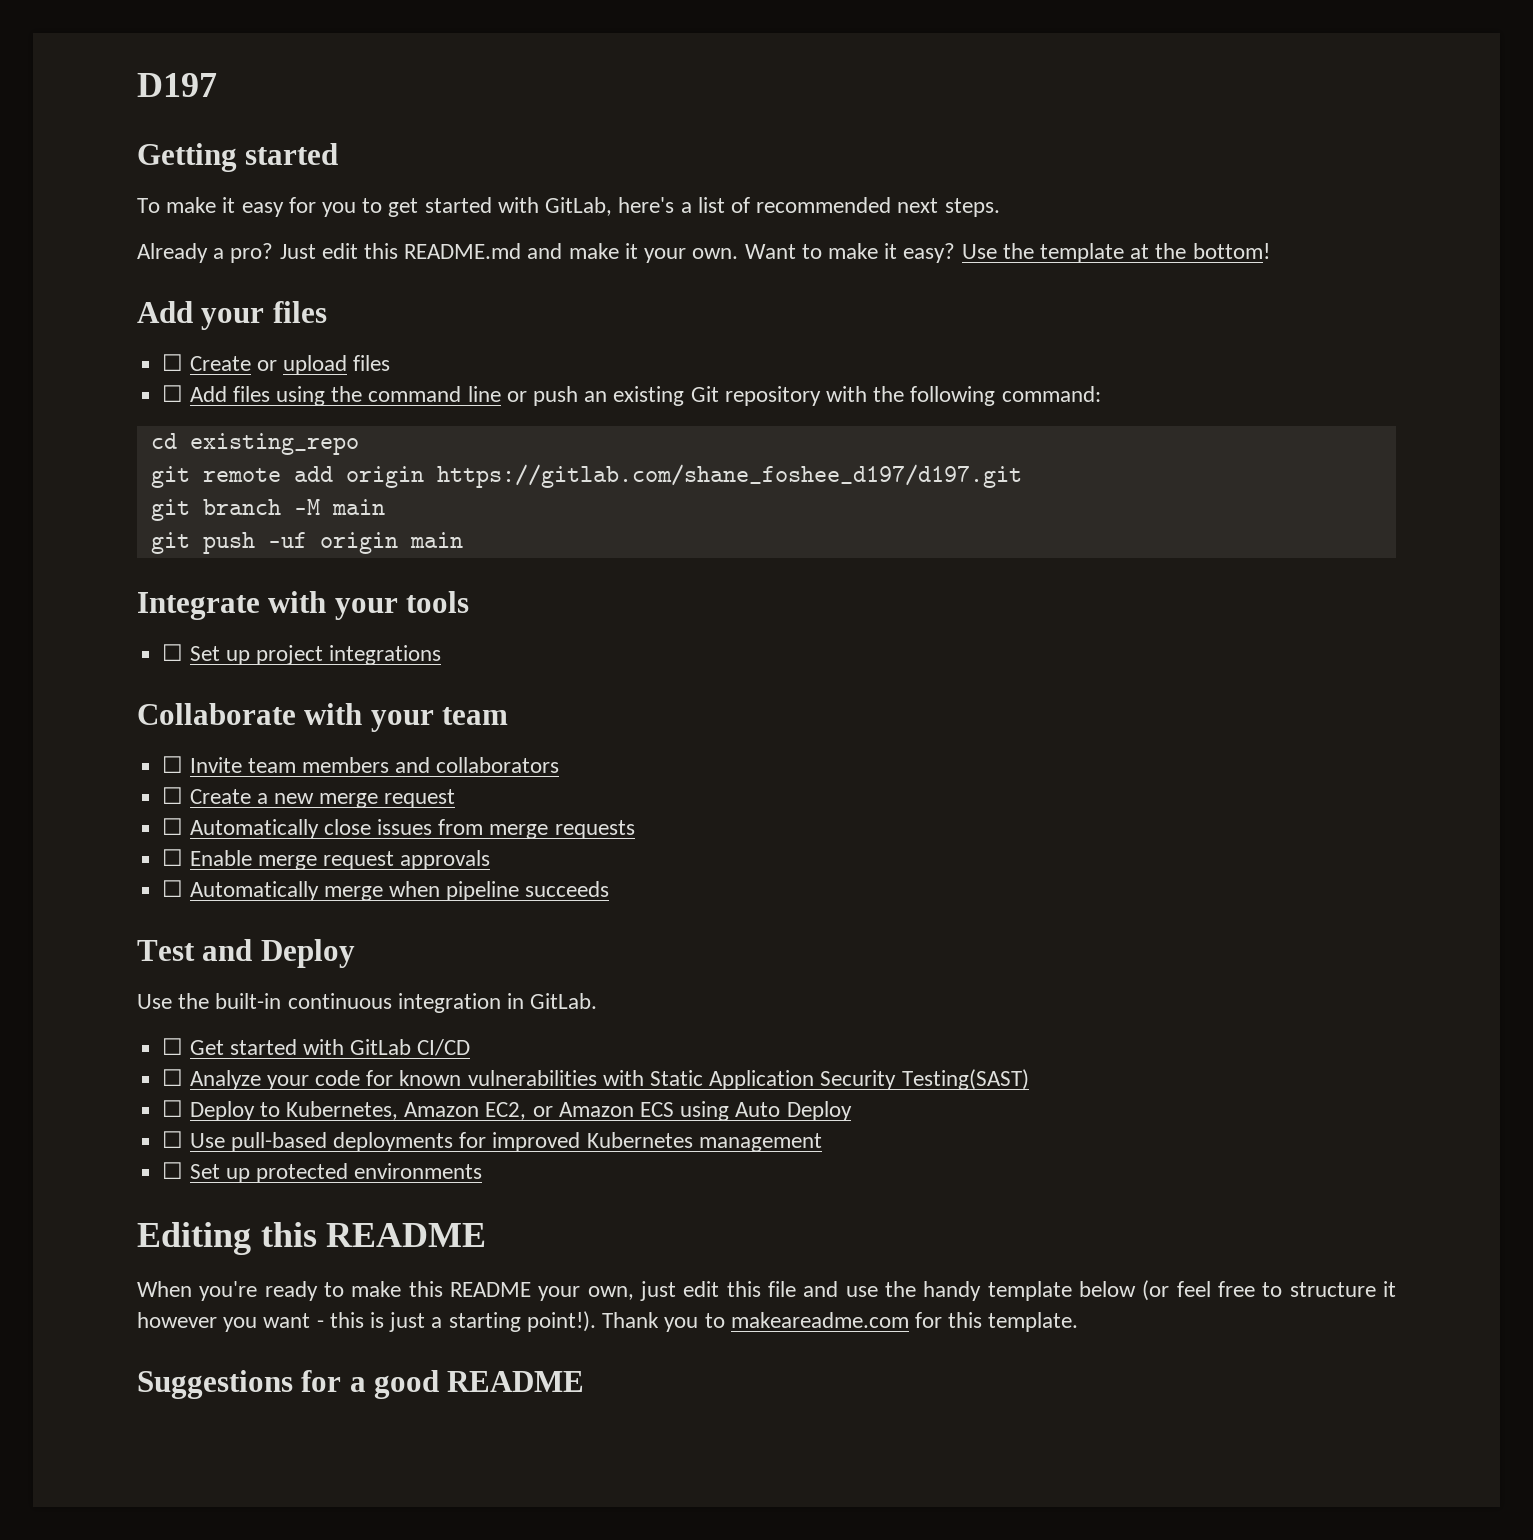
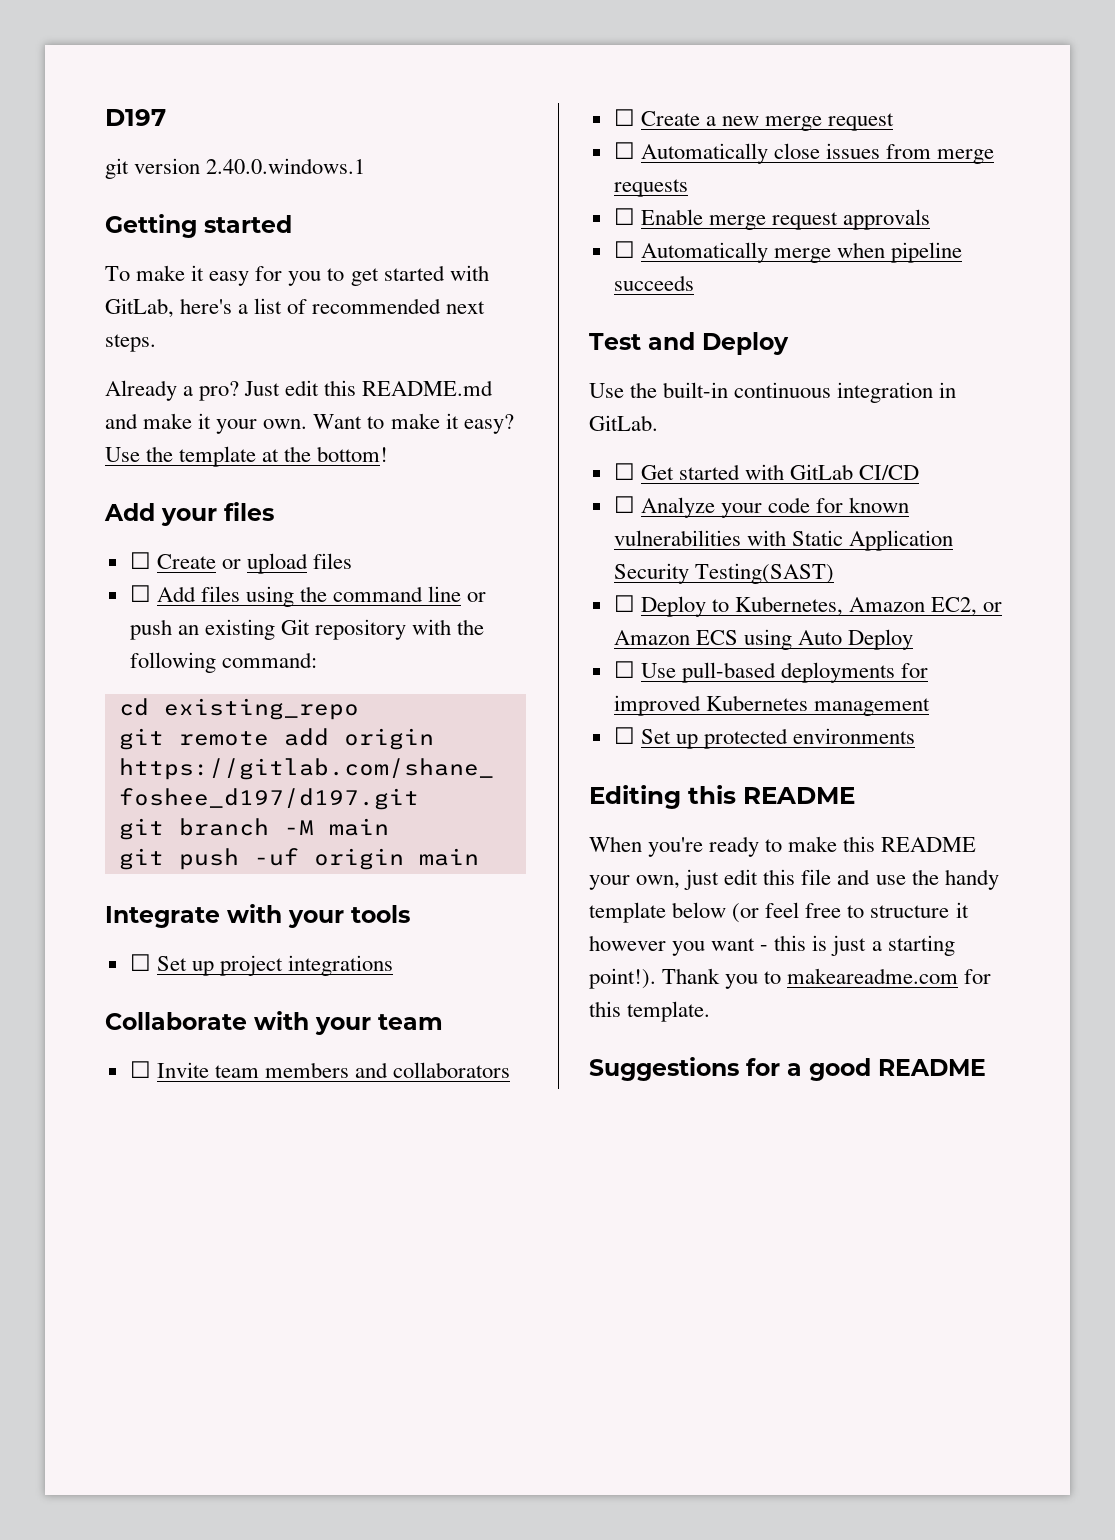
(217, 85) none -> [105,158,366,179] // git version 2.40.0.windows.1

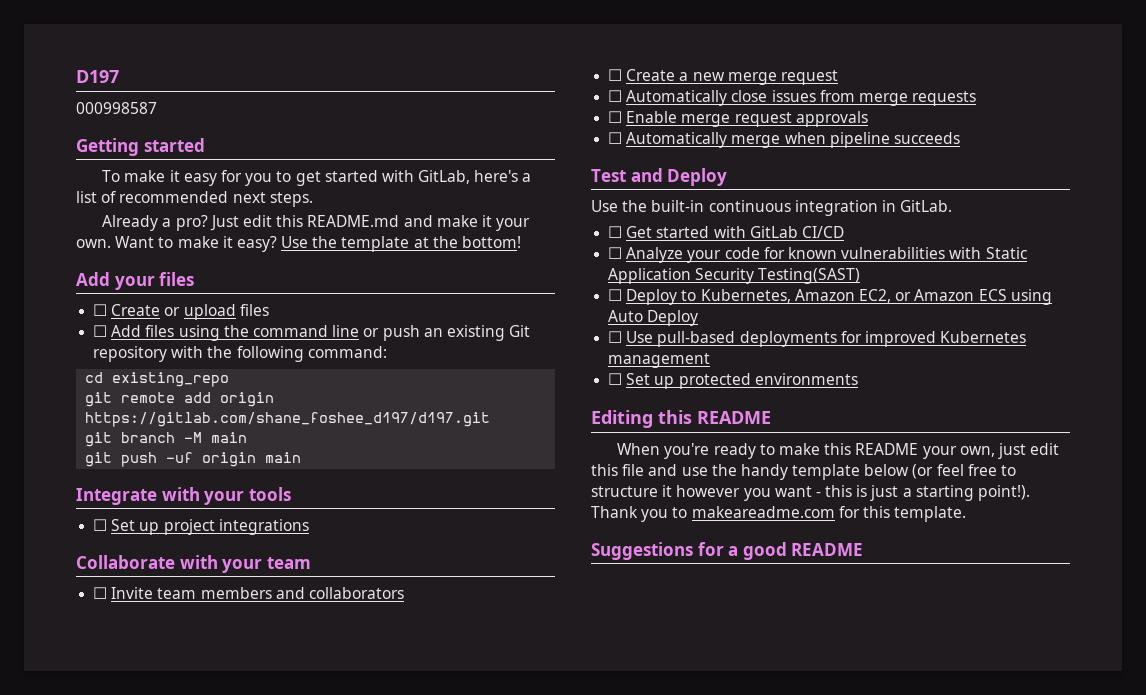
[105,158,366,179] git version 2.40.0.windows.1 -> [76,102,157,114] 000998587

